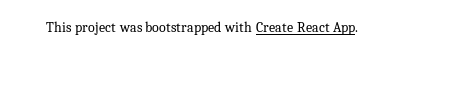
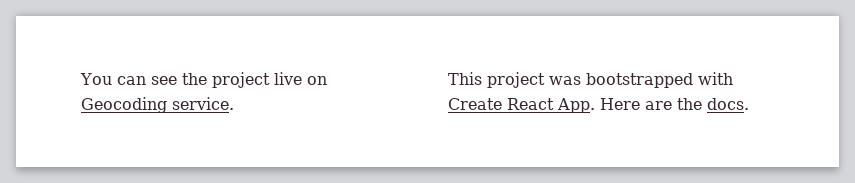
(46, 26) none -> [80,72,327,88] [81,97,234,113] You can see the project live on Geocoding service. //
(359, 28) none -> [600,98,749,110] Here are the docs.

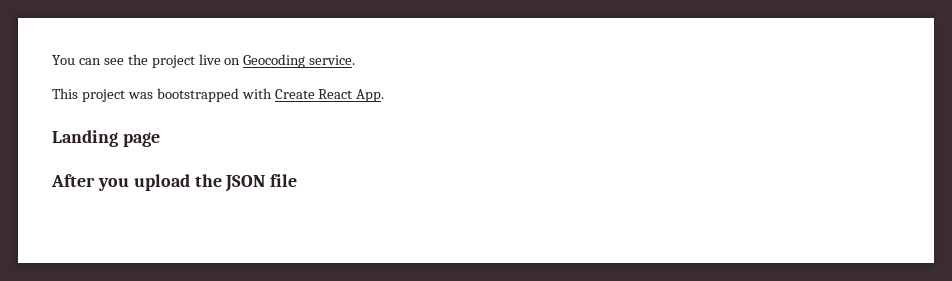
[600,98,749,110] Here are the docs. -> [52,130,160,147] [51,174,298,192] // Landing page // After you upload the JSON file

